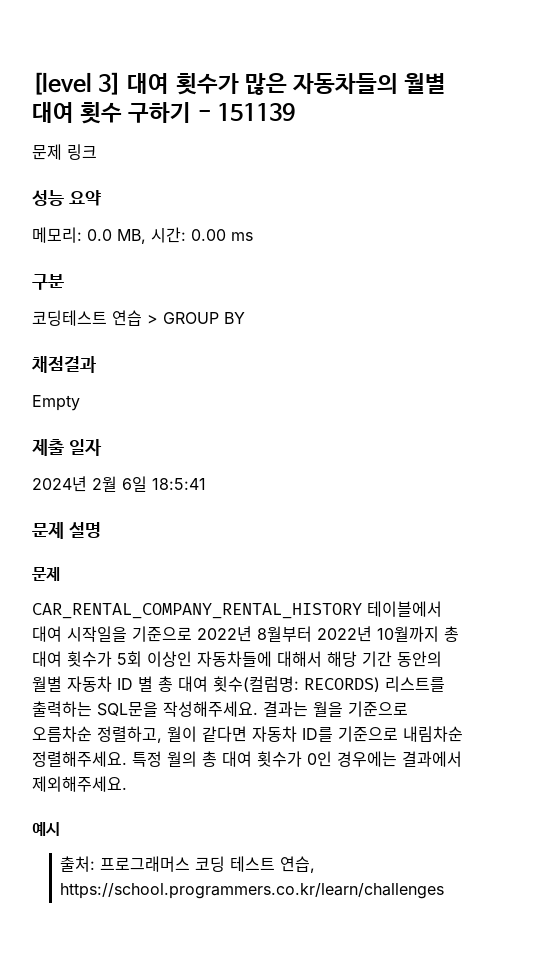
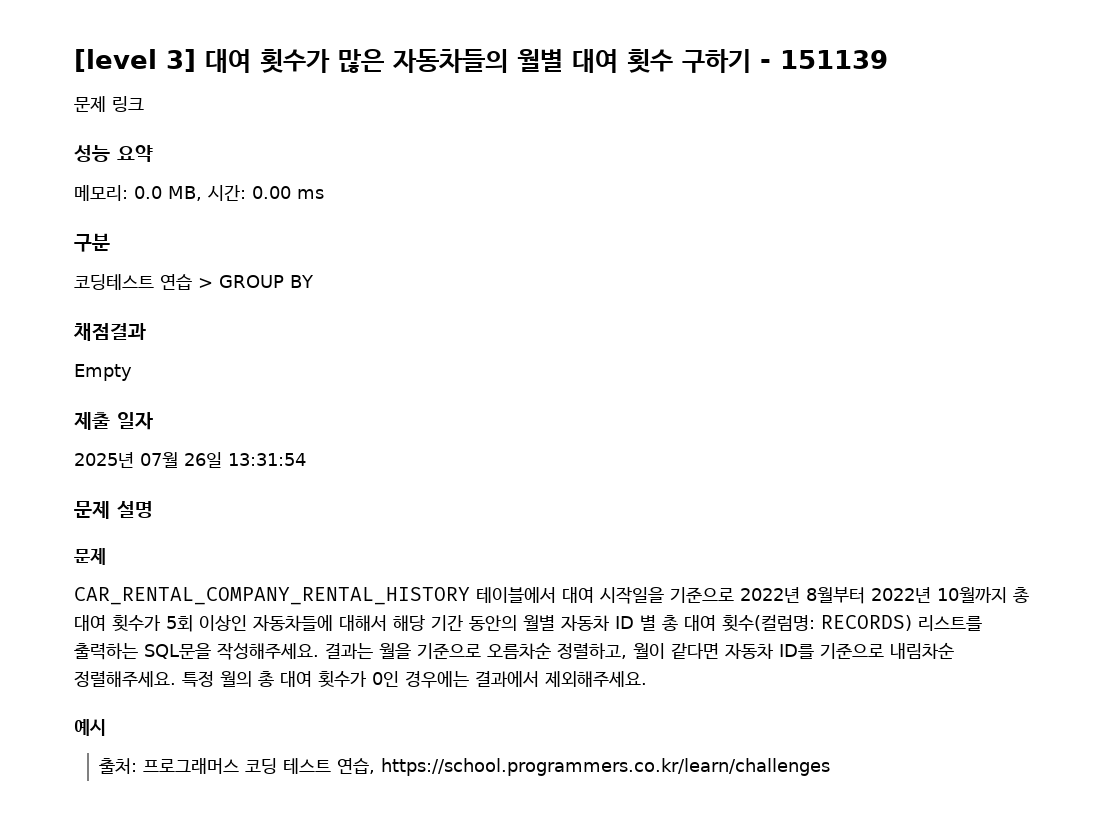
[32,476,206,492] 2024년 2월 6일 18:5:41 -> [74,452,306,468] 2025년 07월 26일 13:31:54

